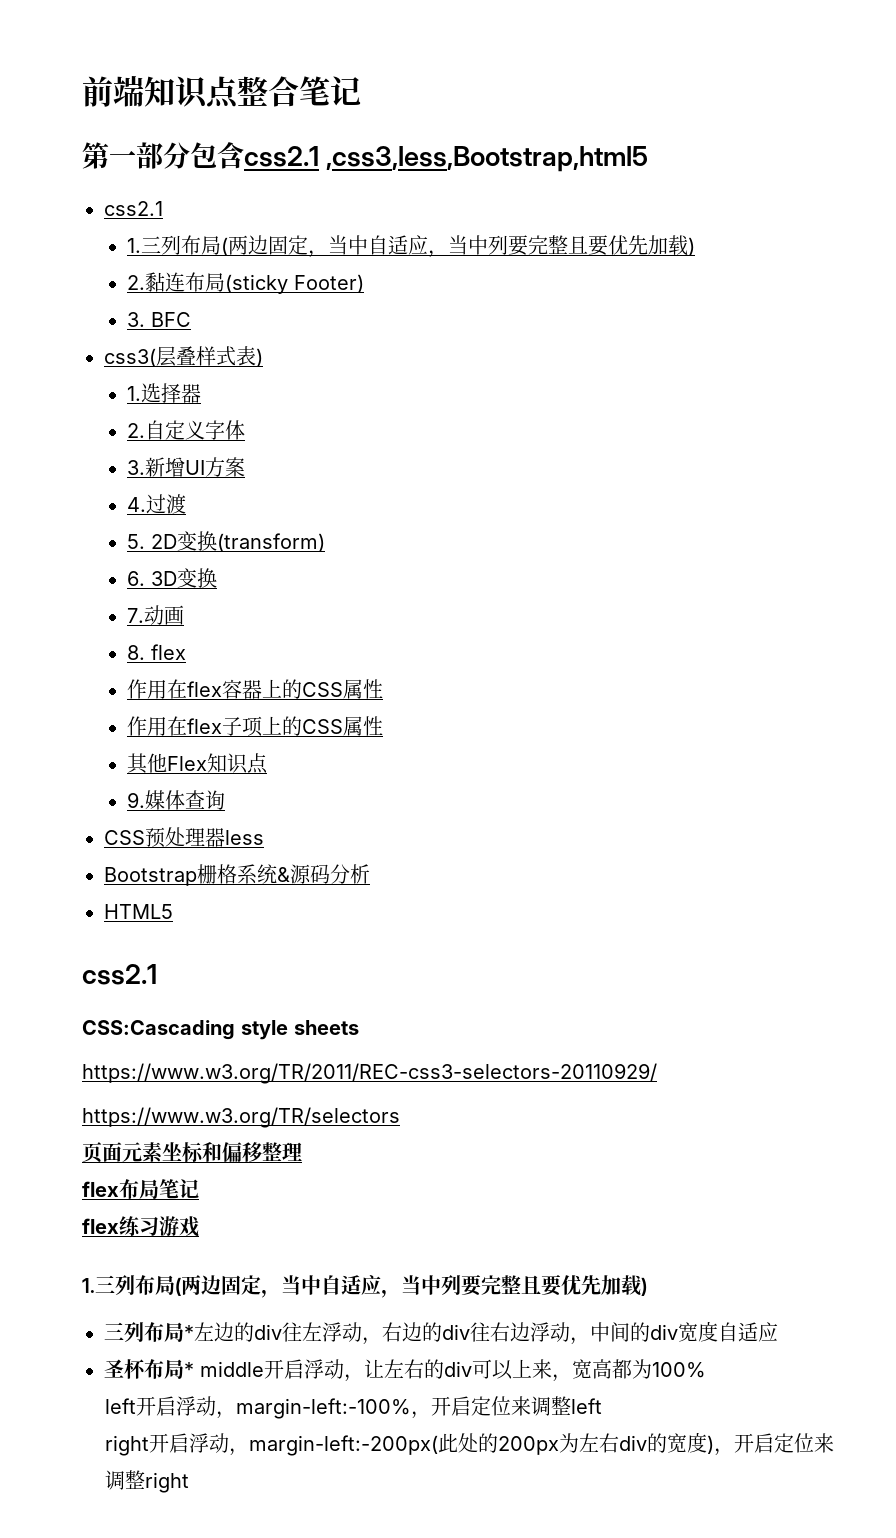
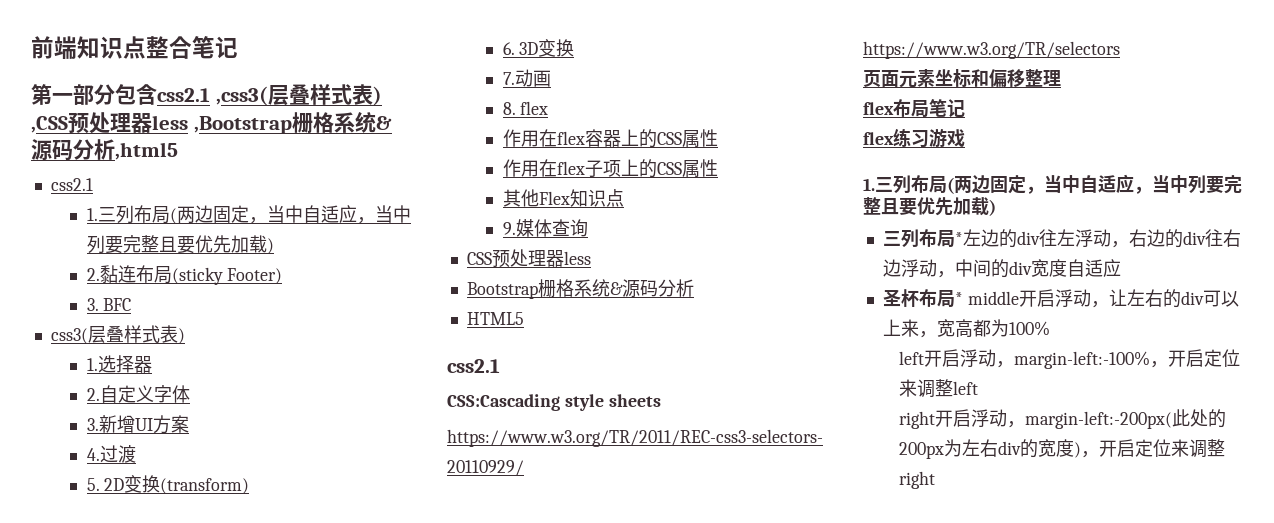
[326,146,649,172] ,css3,less,Bootstrap,html5 -> [215,84,382,106] [31,111,392,134] [31,139,178,161] ,css3(层叠样式表) ,CSS预处理器less ,Bootstrap栅格系统&源码分析,html5

